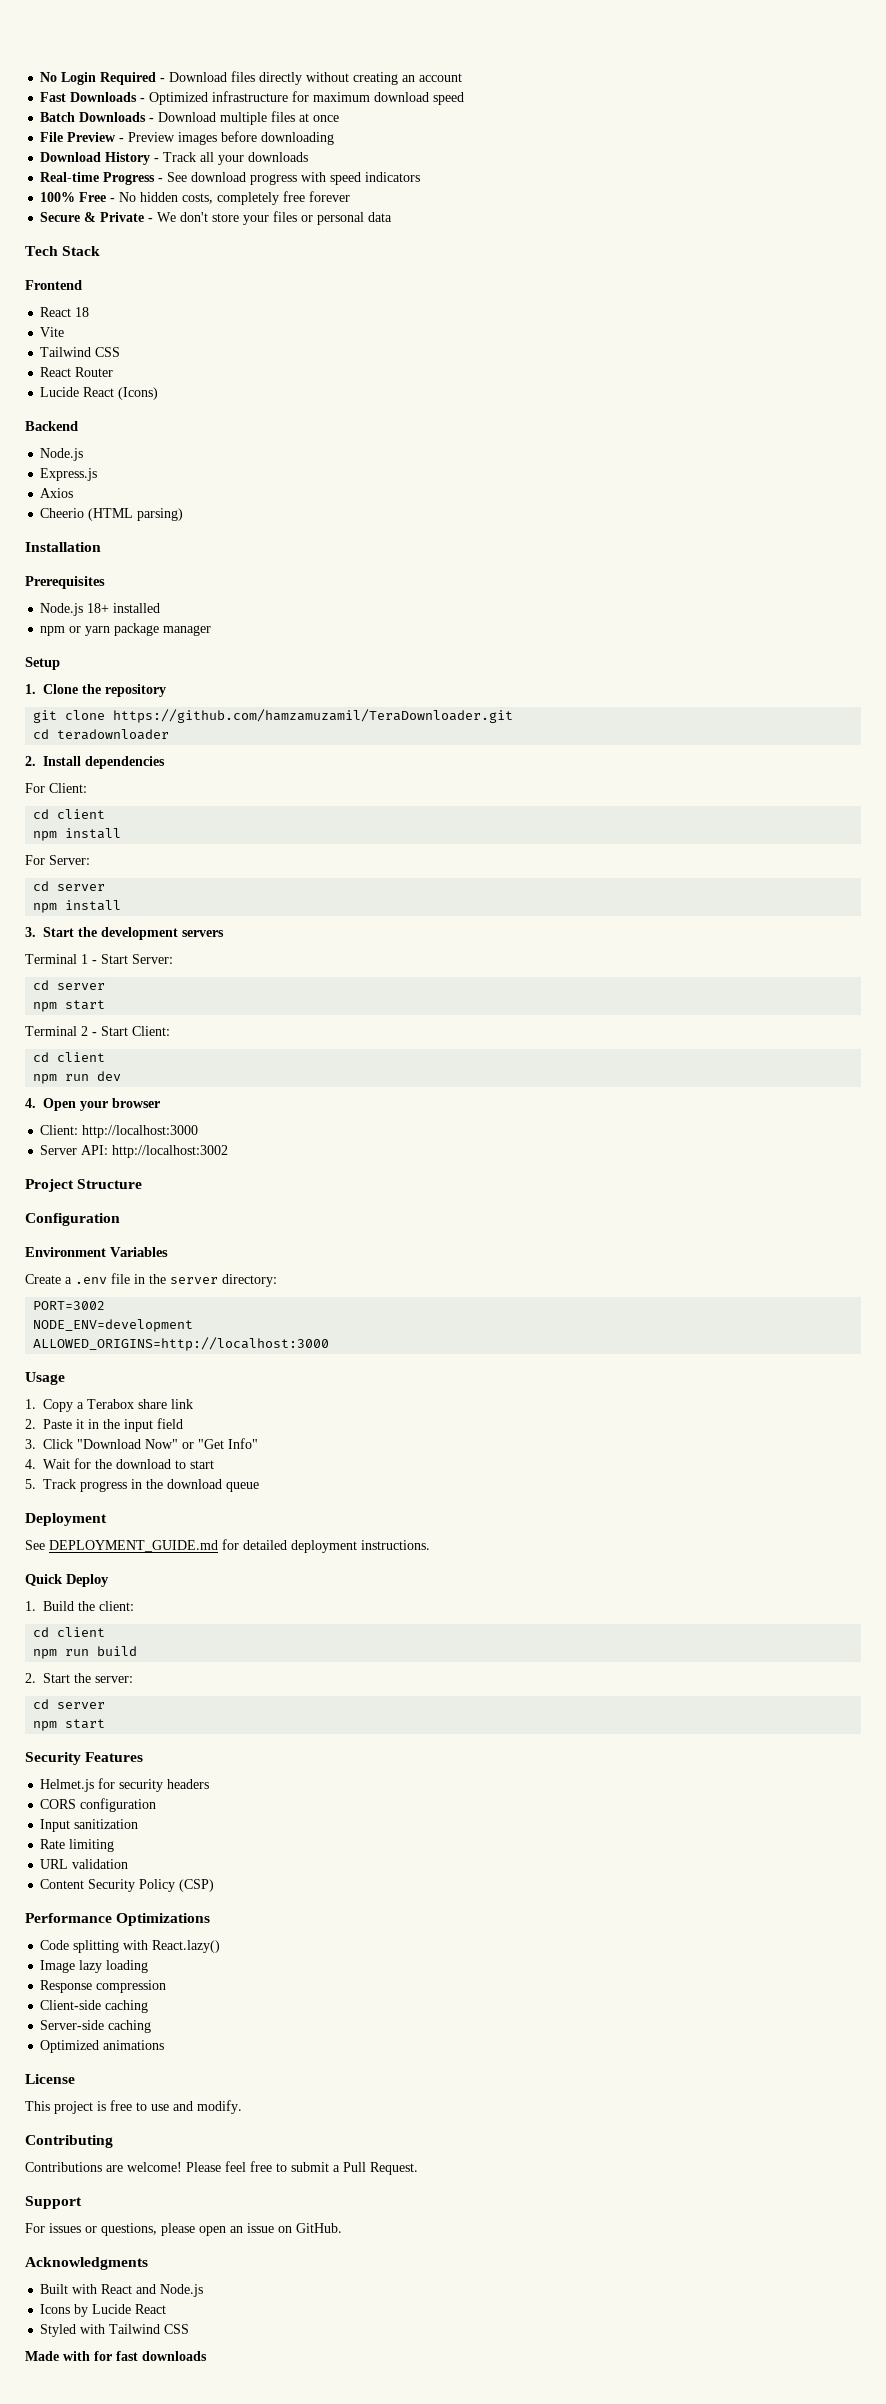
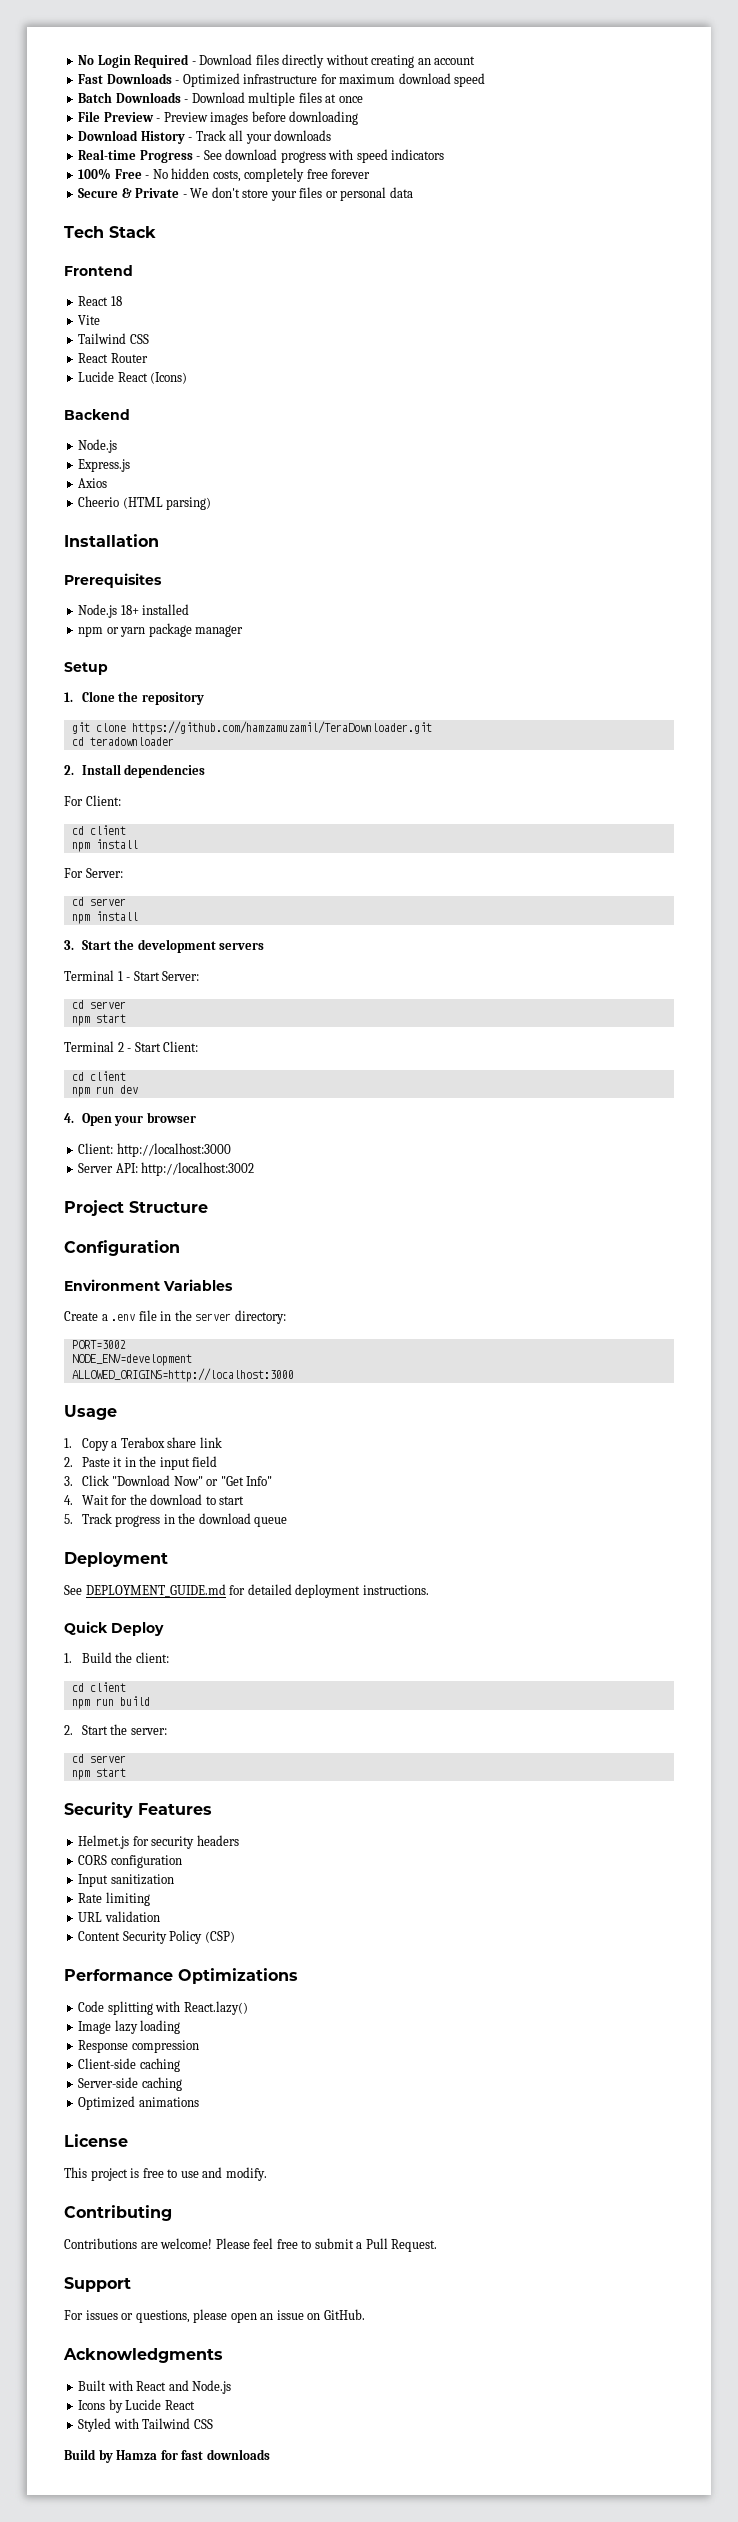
[25,2351,90,2361] Made with -> [64,2449,158,2463] Build by Hamza

